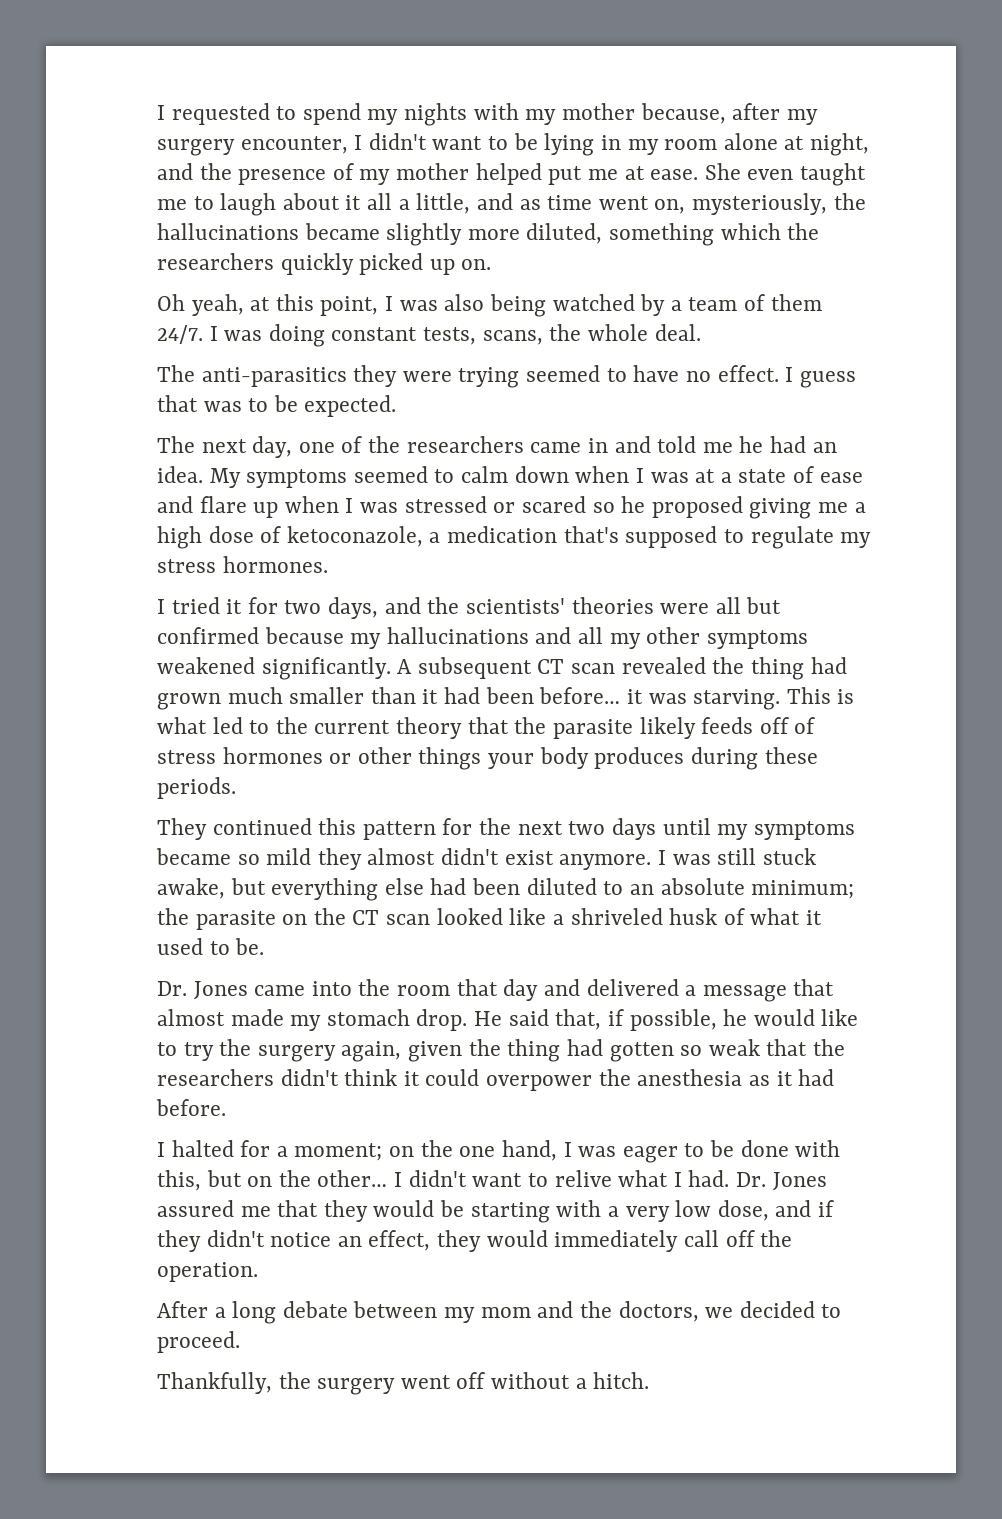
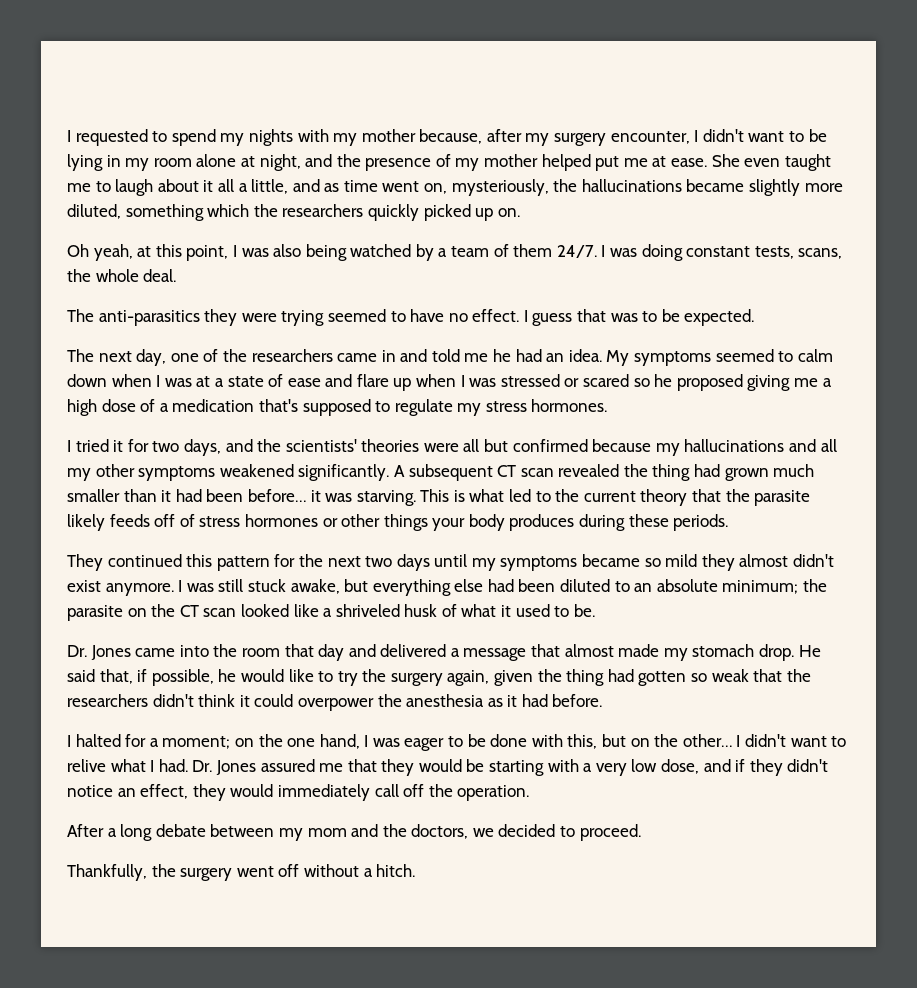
[286,526,423,547] ketoconazole, -> (156, 405) none

